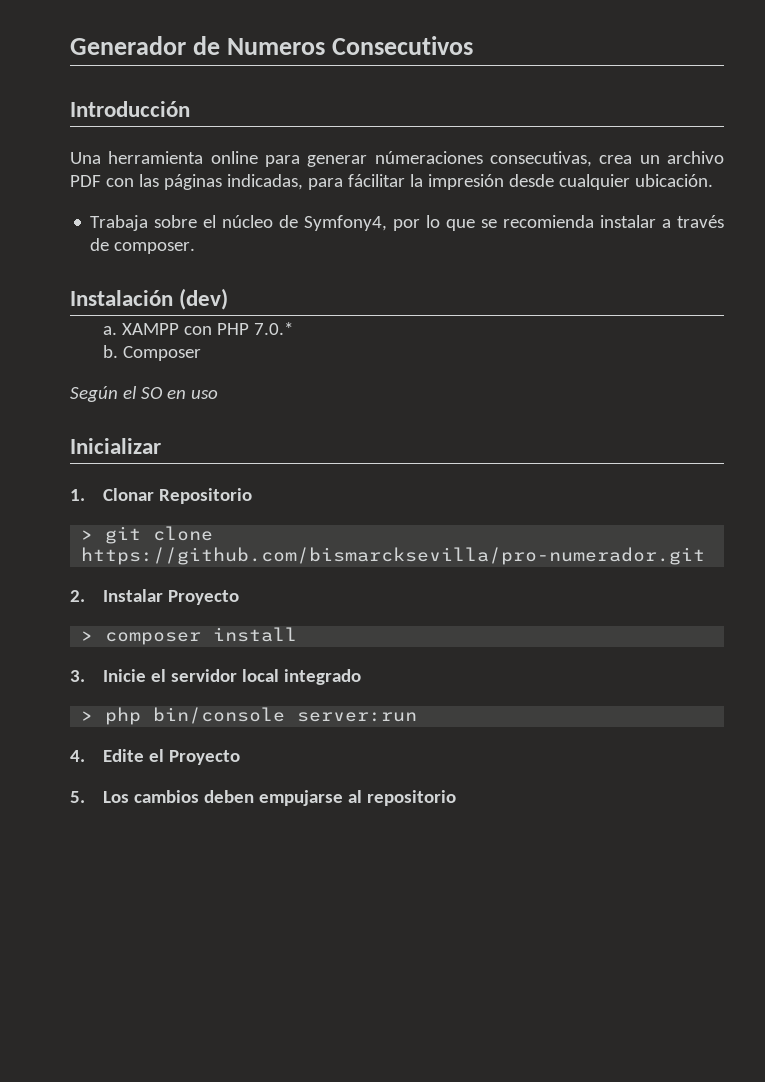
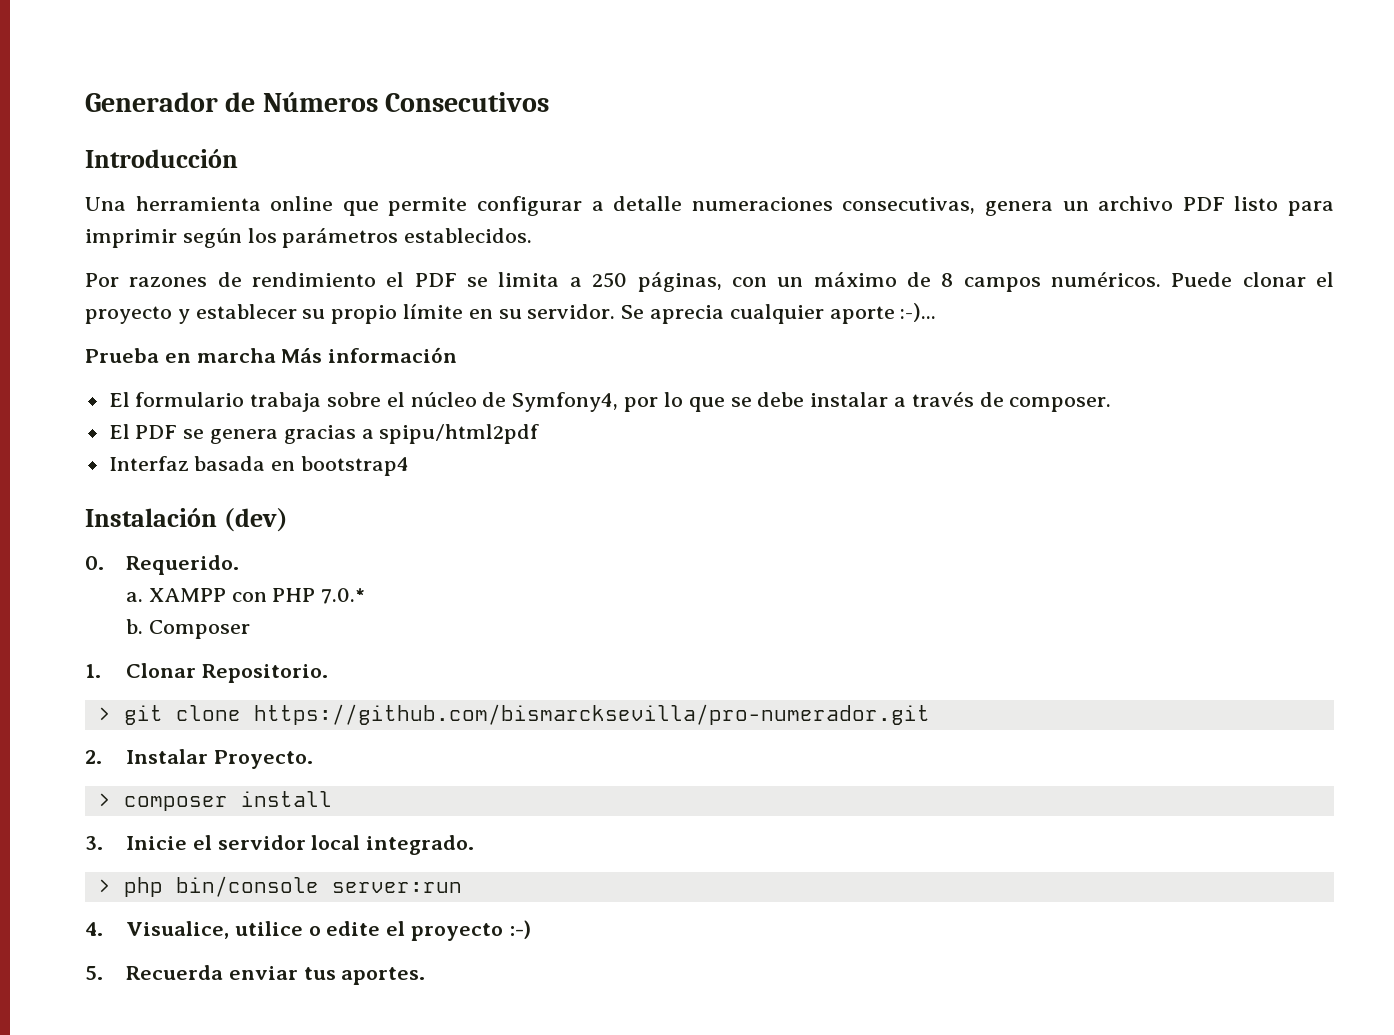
[227,38,326,55] Numeros -> [262,92,378,112] Números
[264,151,724,167] [70,174,713,190] [90,215,149,231] para generar númeraciones consecutivas, crea un archivo PDF con las páginas indicadas, para fácilitar la impresión desde cualquier ubicación. // Trabaja -> [342,196,1334,216] [85,228,533,248] [85,272,1334,292] [85,303,937,324] [85,347,458,363] [108,392,322,412] que permite configurar a detalle numeraciones consecutivas, genera un archivo PDF listo para imprimir según los parámetros establecidos. // Por razones de rendimiento el PDF se limita a 250 páginas, con un máximo de 8 campos numéricos. Puede clonar el proyecto y establecer su propio límite en su servidor. Se aprecia cualquier aporte :-)... // Prueba en marcha Más información // El formulario trabaja
[503,215,595,228] recomienda -> [757,392,805,407] debe
(196, 248) none -> [108,424,540,444] [108,456,410,476] // El PDF se genera gracias a spipu/html2pdf // Interfaz basada en bootstrap4
(229, 299) none -> [85,555,239,575] // 0. Requerido.
[70,386,218,402] [70,438,161,454] // Según el SO en uso // Inicializar -> (250, 629) none
[159,488,253,504] Repositorio -> [201,664,328,683] Repositorio.
[168,590,240,605] Proyecto -> [213,750,313,769] Proyecto.
[284,669,362,685] integrado -> [366,835,475,855] integrado.
[103,749,241,765] [70,790,457,806] Edite el Proyecto // 5. Los cambios deben empujarse al repositorio -> [125,920,531,941] [85,965,426,985] Visualice, utilice o edite el proyecto :-) // 5. Recuerda enviar tus aportes.

